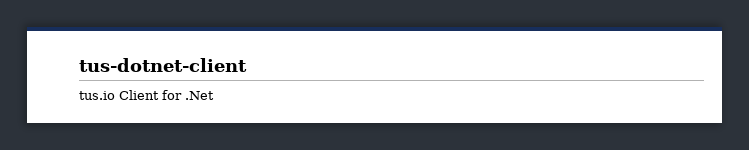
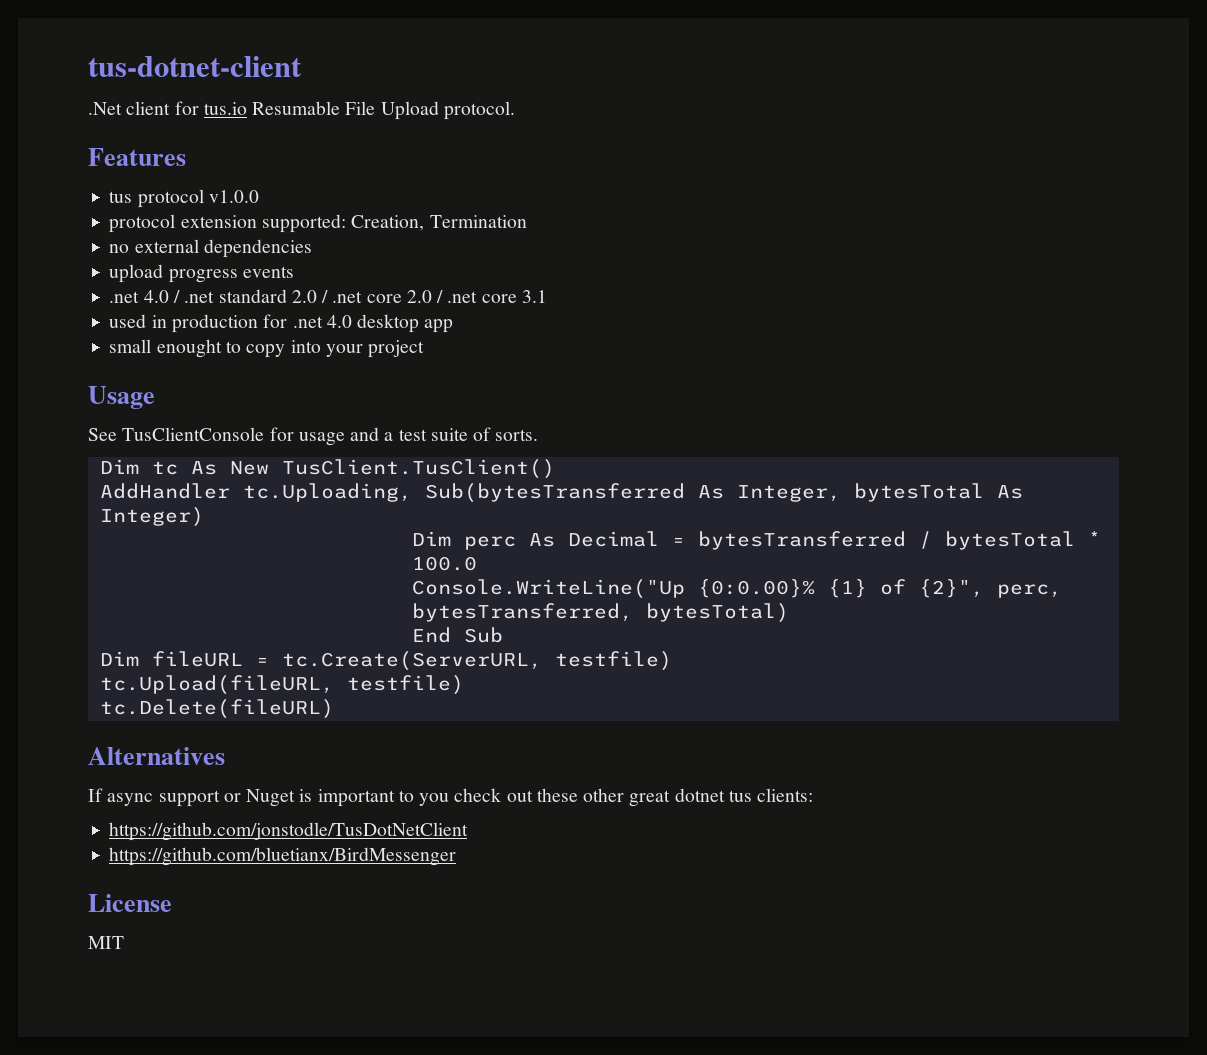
[79,90,214,100] tus.io Client for .Net -> [88,101,515,120] [88,148,186,166] [109,189,259,208] [109,214,527,233] [109,239,312,258] [109,264,294,283] [109,289,547,303] [109,314,454,333] [109,339,425,358] [88,386,155,409] [88,427,539,446] [99,459,555,479] [99,483,1023,503] [99,507,204,527] [411,531,1101,550] [411,556,477,571] [411,579,1062,599] [411,603,789,623] [411,627,503,643] [99,651,672,671] [99,675,464,695] [99,699,334,719] [88,747,225,765] [88,788,814,807] [109,822,469,841] [109,847,457,866] [88,894,172,912] [88,936,124,949] .Net client for tus.io Resumable File Upload protocol. // Features // tus protocol v1.0.0 // protocol extension supported: Creation, Termination // no external dependencies // upload progress events // .net 4.0 / .net standard 2.0 / .net core 2.0 / .net core 3.1 // used in production for .net 4.0 desktop app // small enought to copy into your project // Usage // See TusClientConsole for usage and a test suite of sorts. // Dim tc As New TusClient.TusClient() // AddHandler tc.Uploading, Sub(bytesTransferred As Integer, bytesTotal As Integer) // Dim perc As Decimal = bytesTransferred / bytesTotal * 100.0 // Console.WriteLine("Up {0:0.00}% {1} of {2}", perc, bytesTransferred, bytesTotal) // End Sub // Dim fileURL = tc.Create(ServerURL, testfile) // tc.Upload(fileURL, testfile) // tc.Delete(fileURL) // Alternatives // If async support or Nuget is important to you check out these other great dotnet tus clients: // https://github.com/jonstodle/TusDotNetClient // https://github.com/bluetianx/BirdMessenger // License // MIT

